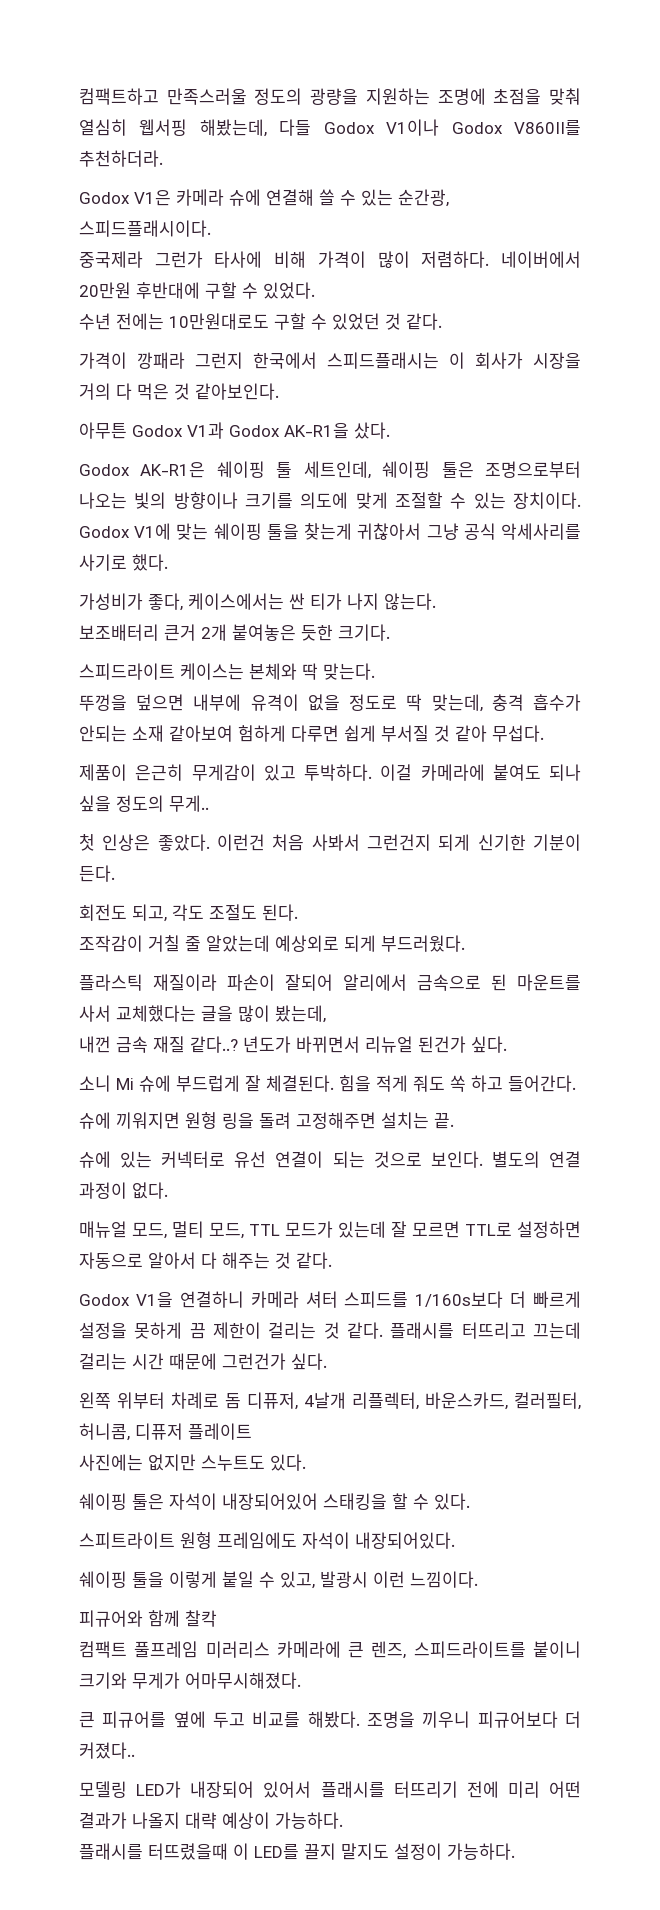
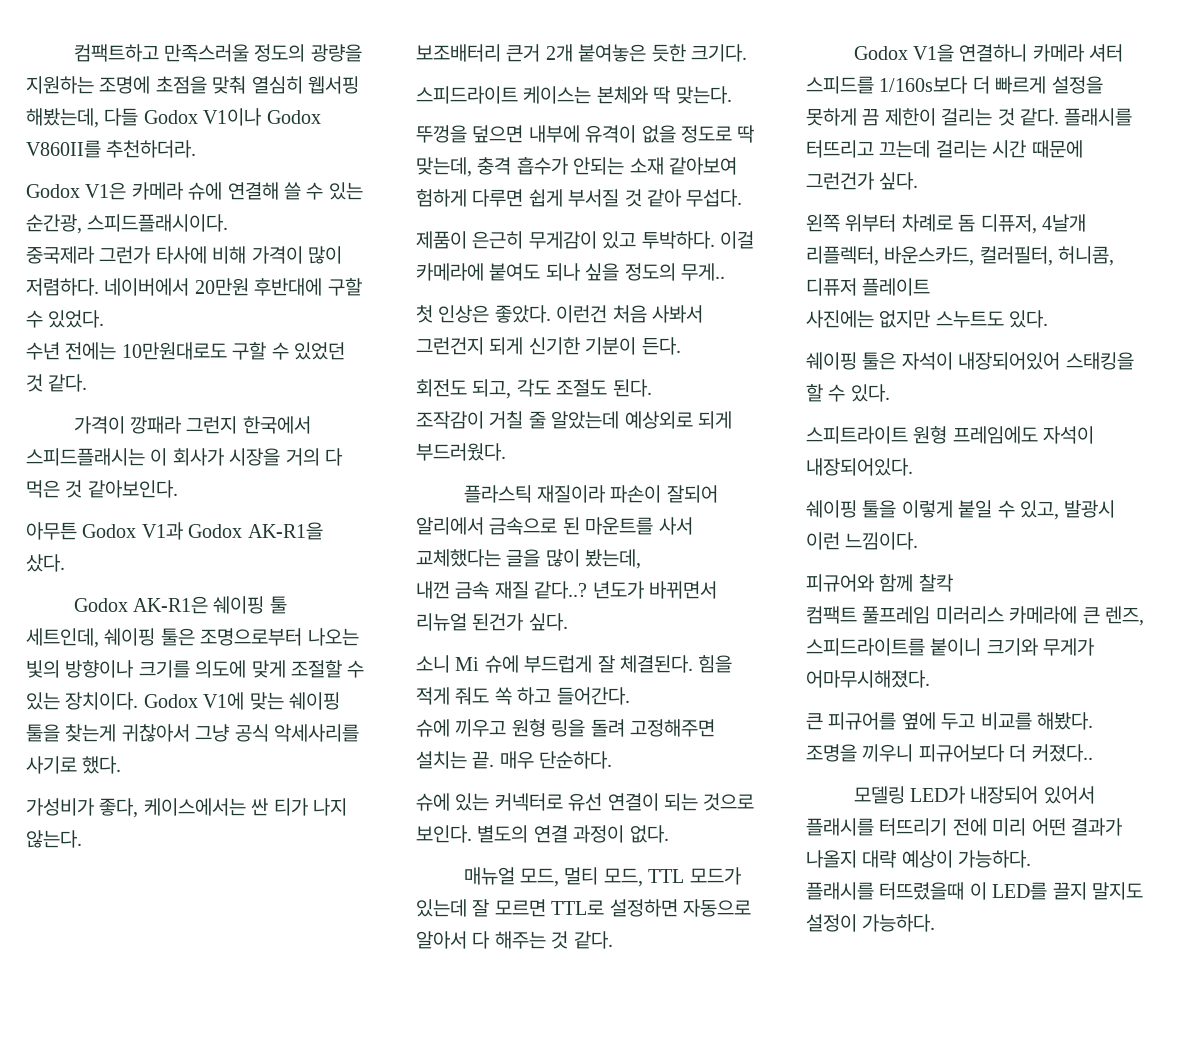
[116,1112,180,1129] 끼워지면 -> [455,719,507,737] 끼우고
(454, 1121) none -> [499,751,613,769] 매우 단순하다.

